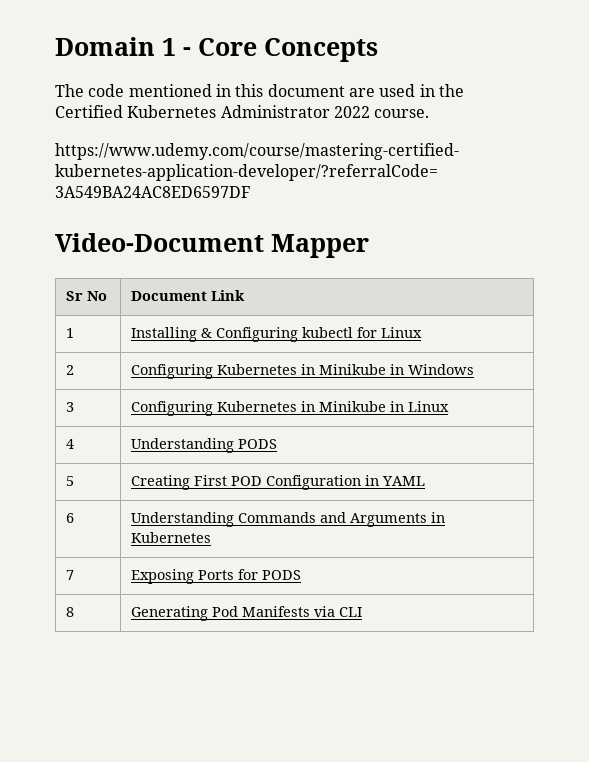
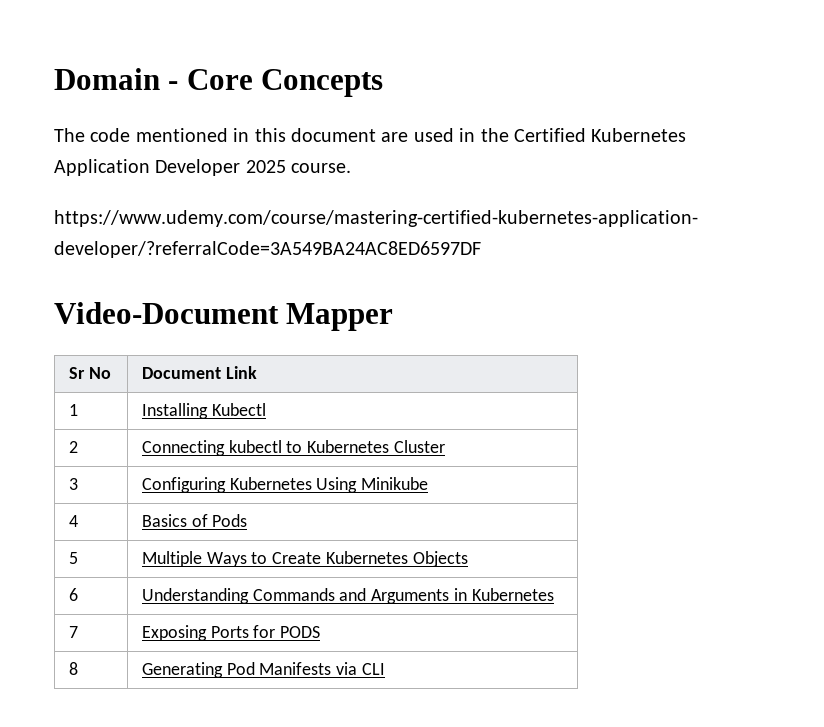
[162,38,176,56] 1 -> (160, 79) none
[220,105,370,118] Administrator 2022 -> [54,159,286,176] Application Developer 2025
[201,327,423,342] [66,365,75,375] [131,364,475,379] & Configuring kubectl for Linux // 2 | Configuring Kubernetes in Minikube in Windows -> [211,403,266,416] [68,441,78,453] [141,440,446,456] Kubectl // 2 | Connecting kubectl to Kubernetes Cluster
[301,401,450,412] in Minikube in Linux -> [316,477,429,493] Using Minikube
[131,438,278,453] [66,476,75,486] [131,475,426,490] Understanding PODS // 5 | Creating First POD Configuration in YAML -> [141,514,248,527] [68,552,78,564] [141,551,468,567] Basics of Pods // 5 | Multiple Ways to Create Kubernetes Objects

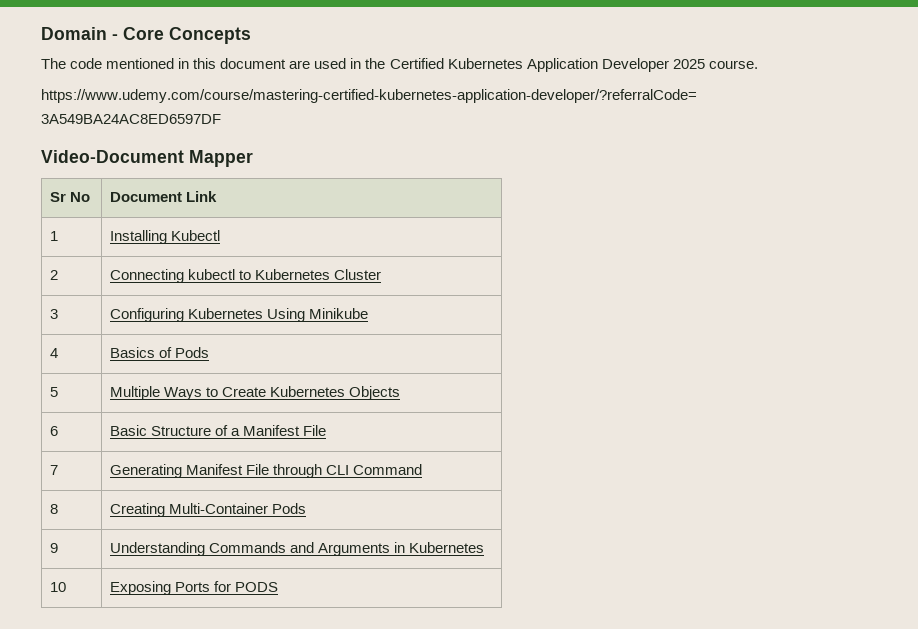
(78, 594) none -> [110,425,327,436] [50,465,59,475] [110,464,423,478] [50,504,59,514] [110,503,307,517] [50,543,59,553] | Basic Structure of a Manifest File // 7 | Generating Manifest File through CLI Command // 8 | Creating Multi-Container Pods // 9
[68,626,78,638] 7 -> [50,582,67,592] 10
[68,662,78,675] [141,662,386,678] // 8 | Generating Pod Manifests via CLI -> (279, 587) none

